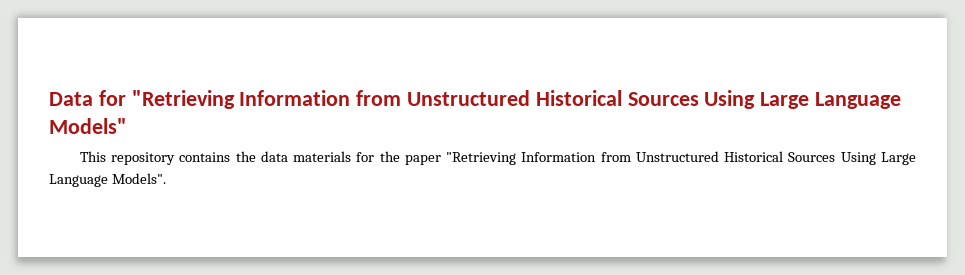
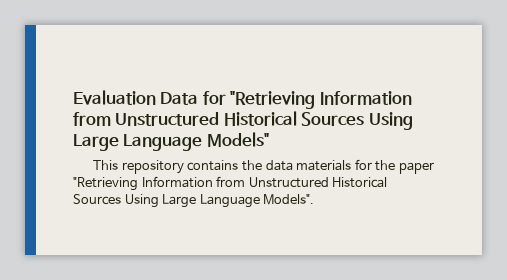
(49, 99) none -> [73,90,156,105] Evaluation

